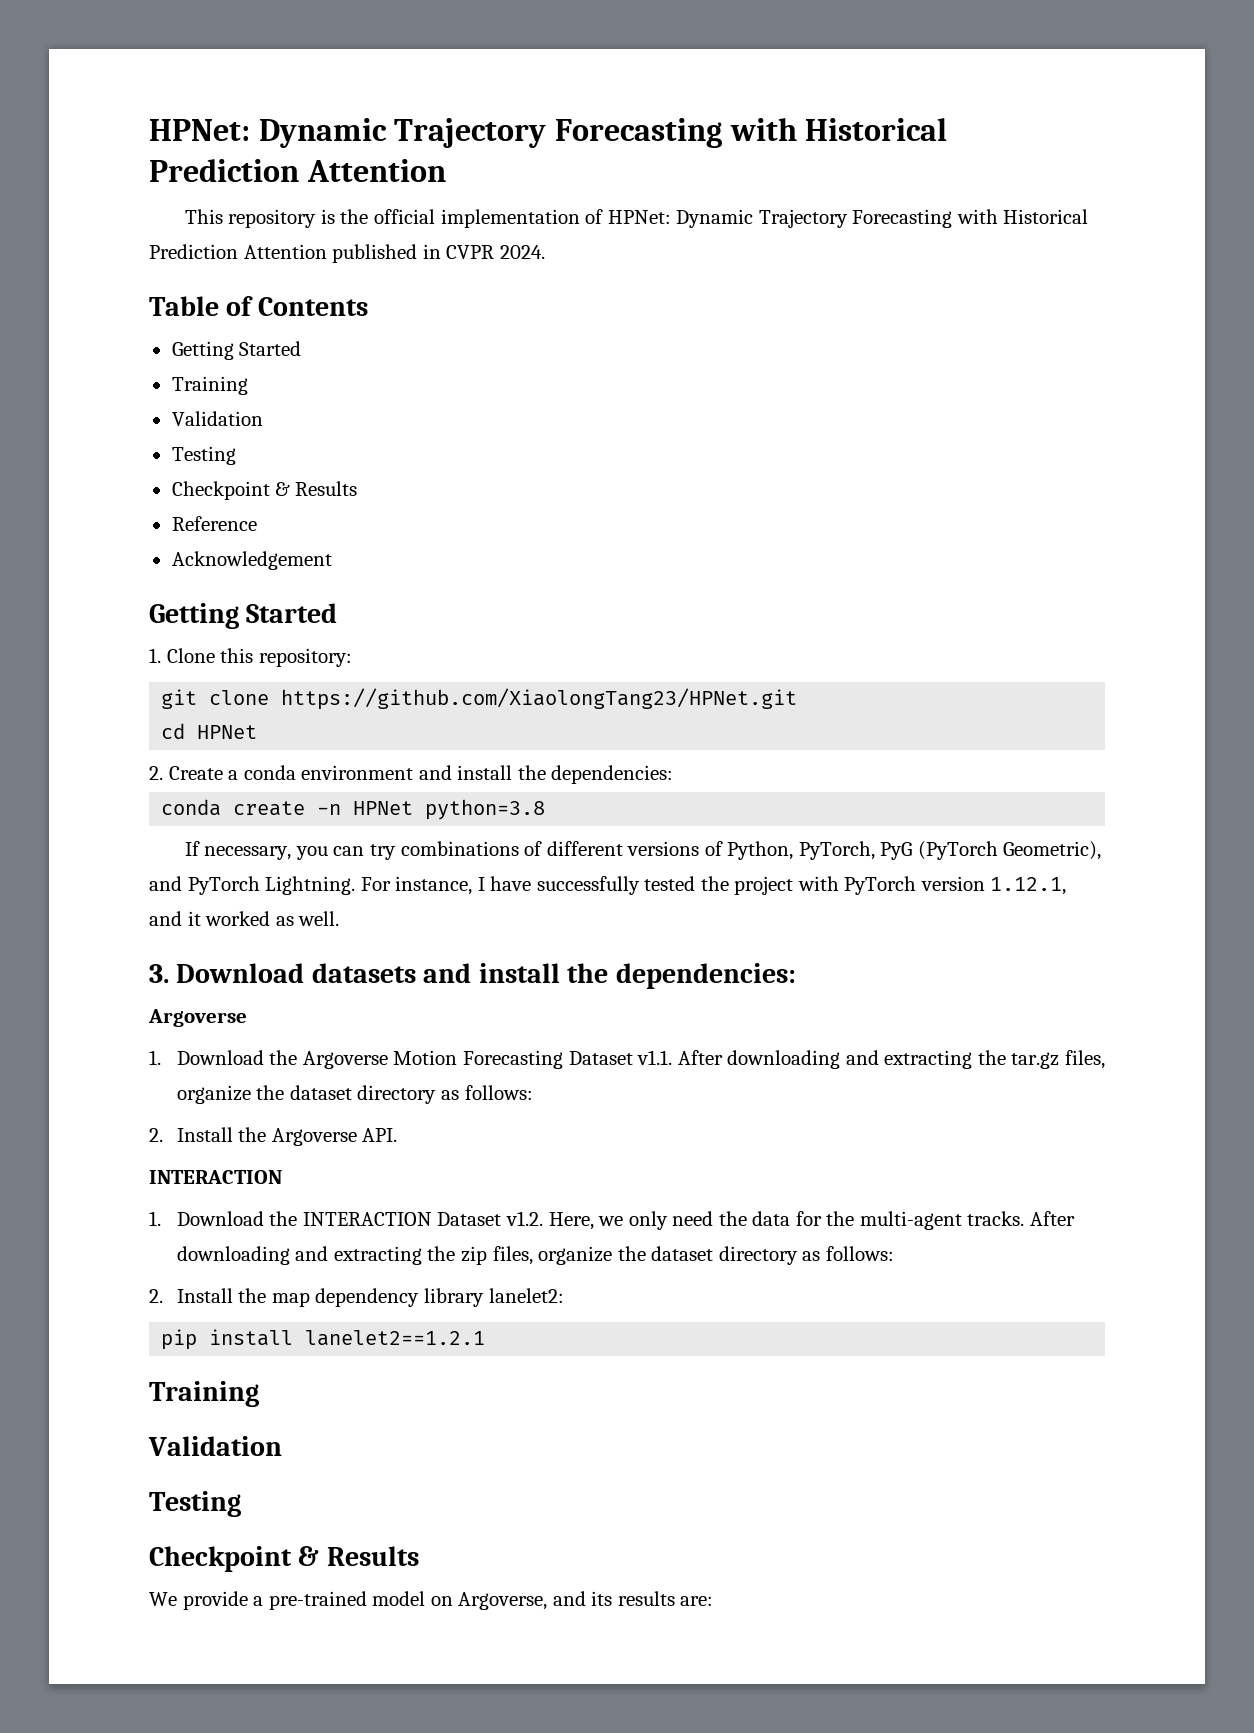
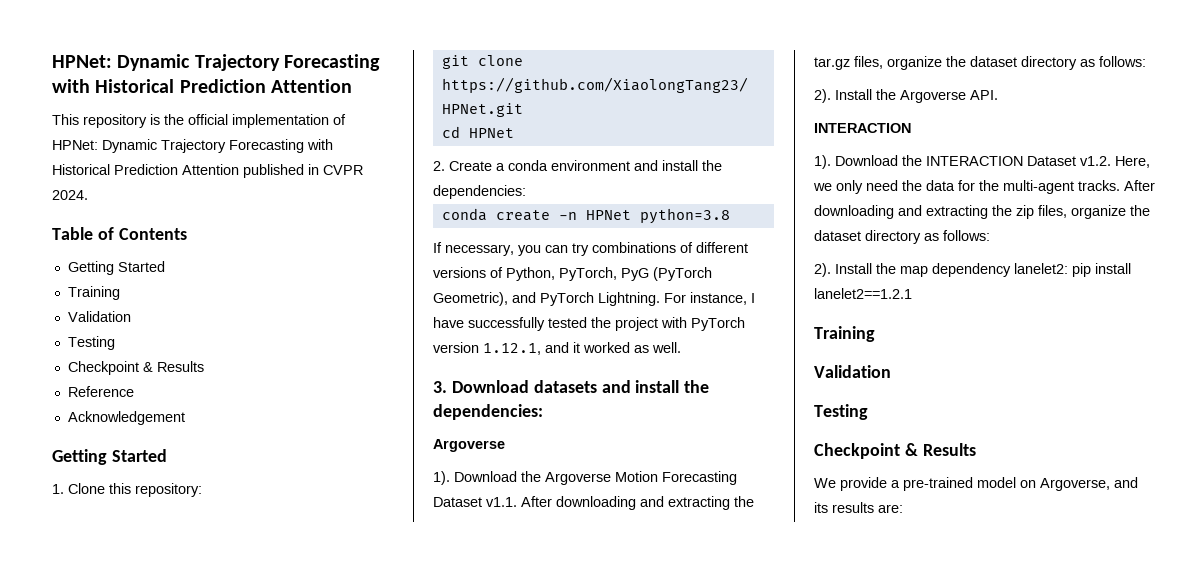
[149,1050,161,1065] 1. -> [433,471,450,485] 1).
[149,1128,163,1142] 2. -> [814,89,831,103] 2).
[149,1211,161,1226] 1. -> [814,155,831,169] 1).
[149,1289,163,1303] 2. -> [814,263,831,277] 2).
[423,1288,484,1307] library -> (1011, 270) none
(564, 1295) // -> (1068, 268) none

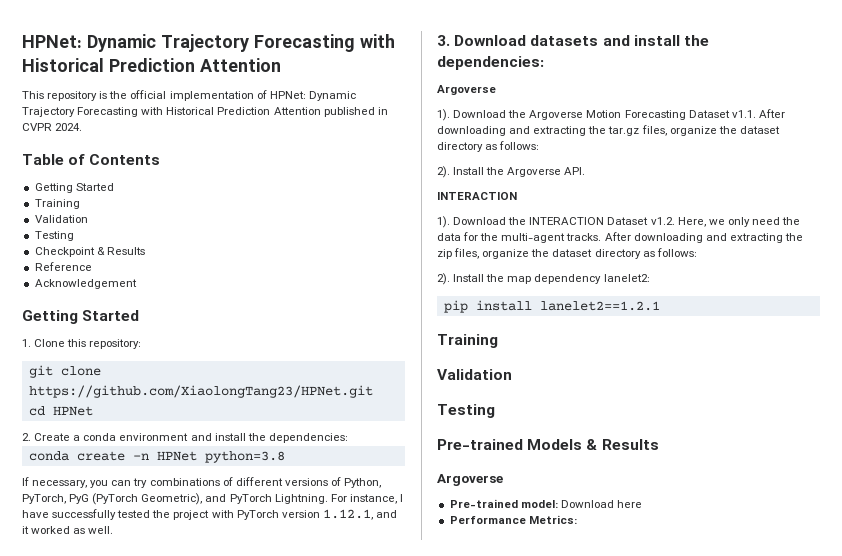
(1068, 268) none -> (650, 278) //
[814,443,976,459] [814,477,1138,491] [814,502,903,513] Checkpoint & Results // We provide a pre-trained model on Argoverse, and its results are: -> [437,439,659,450] [437,474,503,486] [449,499,642,508] [449,515,577,524] Pre-trained Models & Results // Argoverse // Pre-trained model: Download here // Performance Metrics:

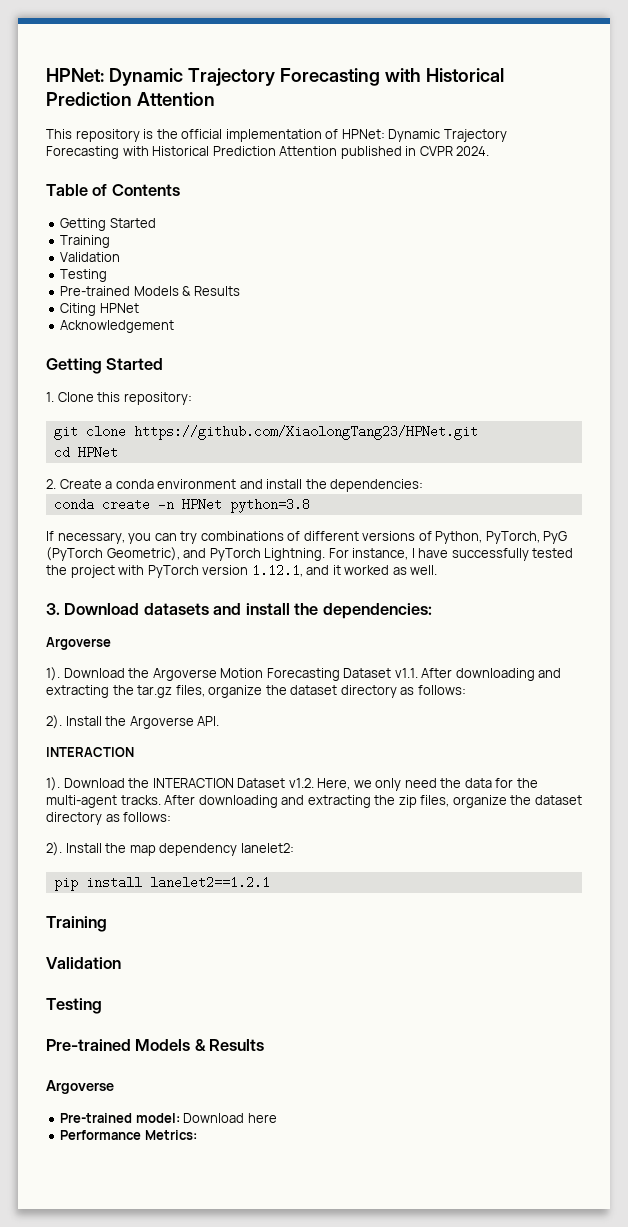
[34,247,145,257] [34,262,92,271] Checkpoint & Results // Reference -> [60,286,240,296] [60,303,139,316] Pre-trained Models & Results // Citing HPNet

